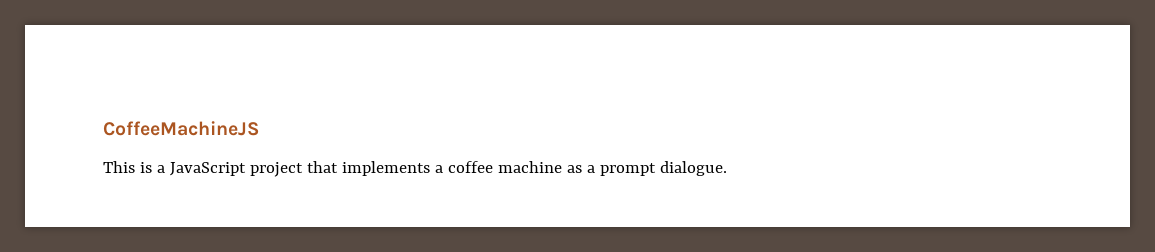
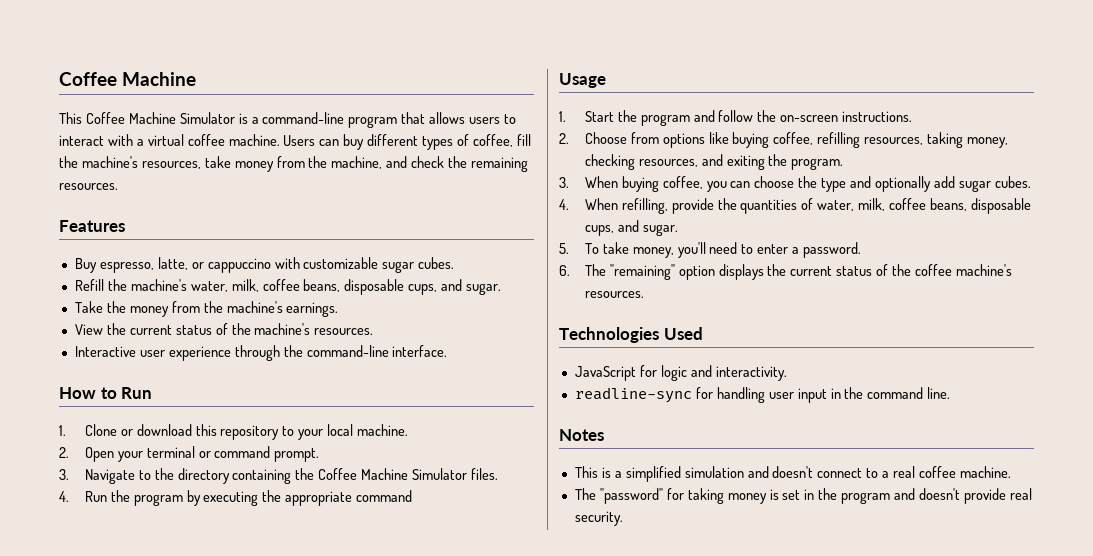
[103,121,259,136] [103,161,727,177] CoffeeMachineJS // This is a JavaScript project that implements a coffee machine as a prompt dialogue. -> [59,72,196,86] [59,112,517,128] [59,134,531,150] [59,156,529,172] [59,183,118,190] [59,220,125,232] [74,257,455,273] [74,279,502,295] [74,301,339,317] [74,323,374,335] [74,345,448,361] [59,387,153,399] [59,424,409,440] [59,446,320,462] [59,468,499,484] [59,490,413,506] [559,73,606,88] [559,110,913,126] [559,132,1009,148] [584,154,844,170] [559,176,1031,192] [559,198,1031,214] [584,220,678,236] [559,242,862,258] [559,264,1012,280] [584,291,644,298] [559,327,703,343] [574,365,787,381] [574,387,951,403] [559,429,604,441] [574,466,1011,482] [574,488,1032,504] [574,511,623,526] Coffee Machine // This Coffee Machine Simulator is a command-line program that allows users to interact with a virtual coffee machine. Users can buy different types of coffee, fill the machine's resources, take money from the machine, and check the remaining resources. // Features // Buy espresso, latte, or cappuccino with customizable sugar cubes. // Refill the machine's water, milk, coffee beans, disposable cups, and sugar. // Take the money from the machine's earnings. // View the current status of the machine's resources. // Interactive user experience through the command-line interface. // How to Run // 1. Clone or download this repository to your local machine. // 2. Open your terminal or command prompt. // 3. Navigate to the directory containing the Coffee Machine Simulator files. // 4. Run the program by executing the appropriate command // Usage // 1. Start the program and follow the on-screen instructions. // 2. Choose from options like buying coffee, refilling resources, taking money, checking resources, and exiting the program. // 3. When buying coffee, you can choose the type and optionally add sugar cubes. // 4. When refilling, provide the quantities of water, milk, coffee beans, disposable cups, and sugar. // 5. To take money, you'll need to enter a password. // 6. The "remaining" option displays the current status of the coffee machine's resources. // Technologies Used // JavaScript for logic and interactivity. // readline-sync for handling user input in the command line. // Notes // This is a simplified simulation and doesn't connect to a real coffee machine. // The "password" for taking money is set in the program and doesn't provide real security.

